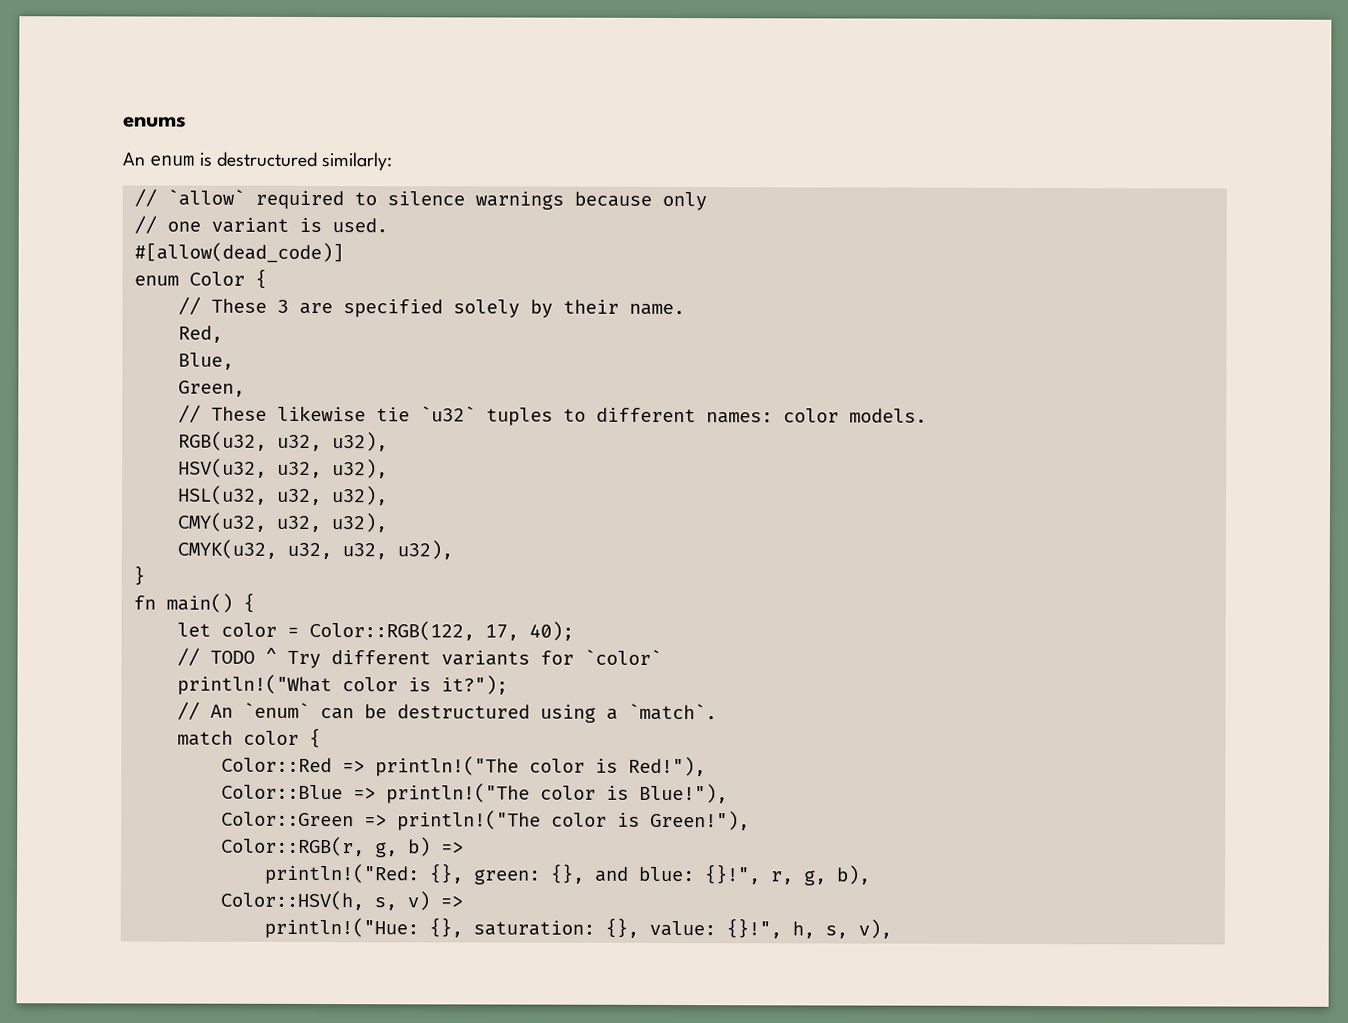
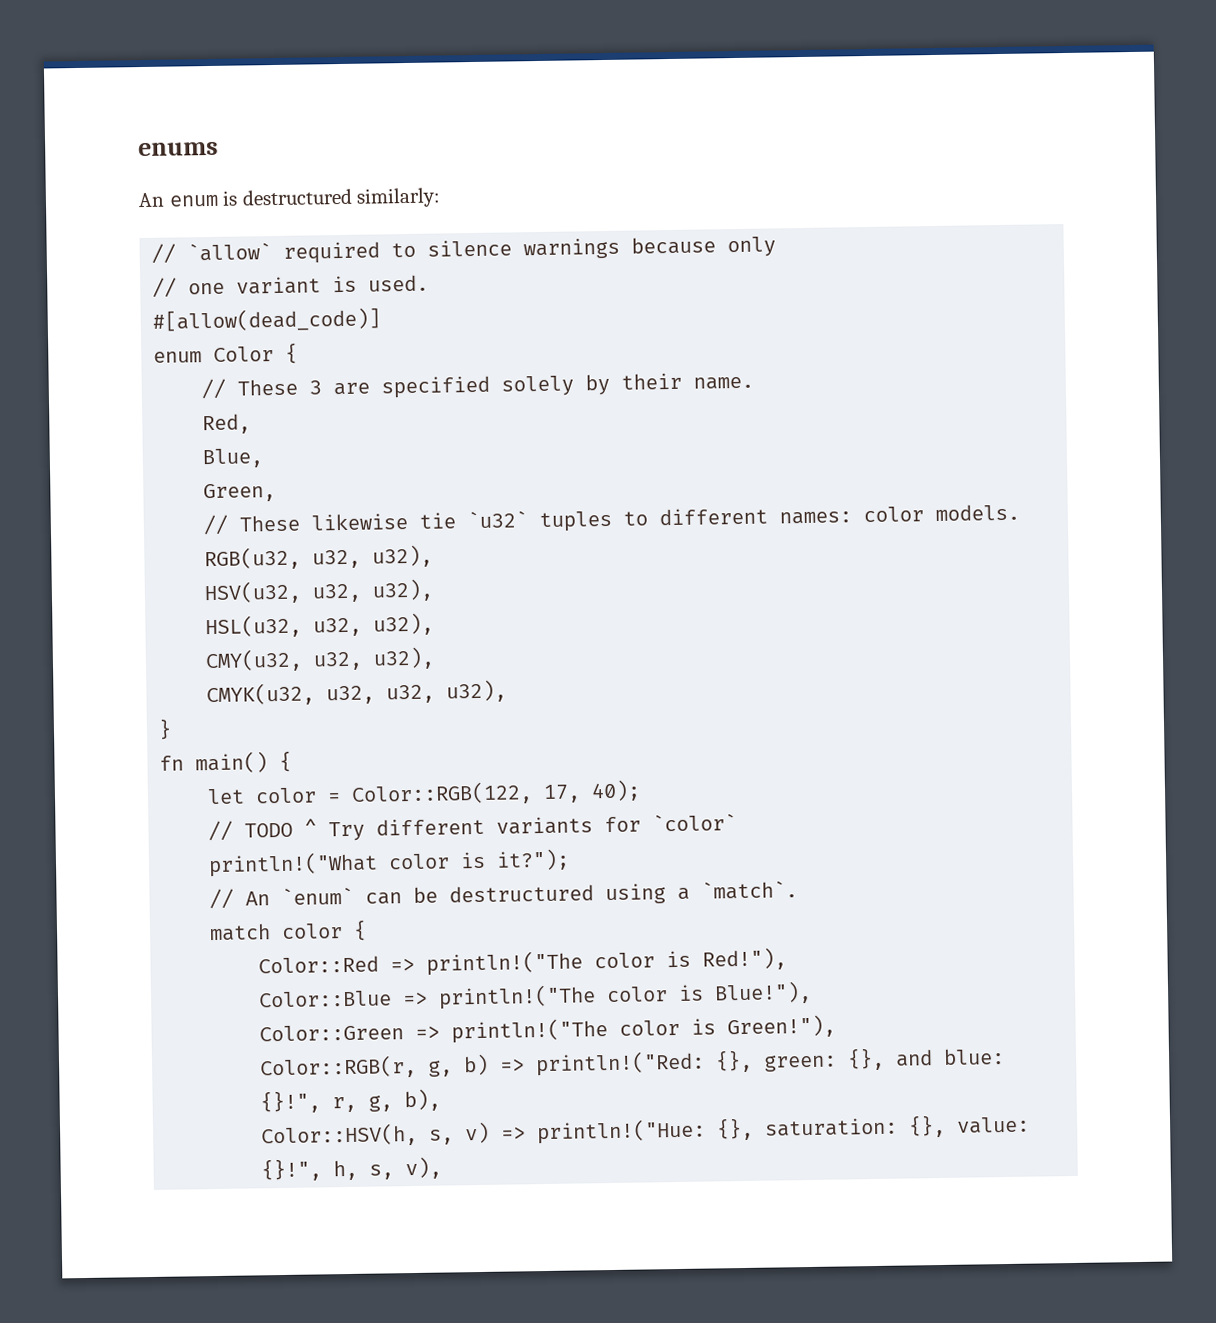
(464, 847) // -> (526, 1065) none
(463, 901) // -> (527, 1133) none

